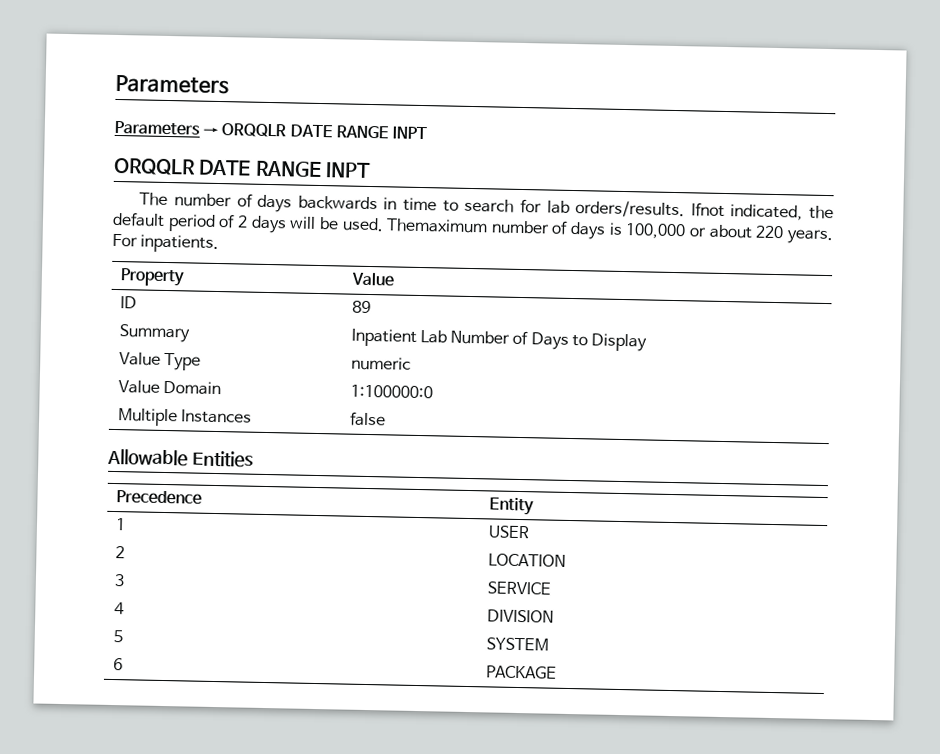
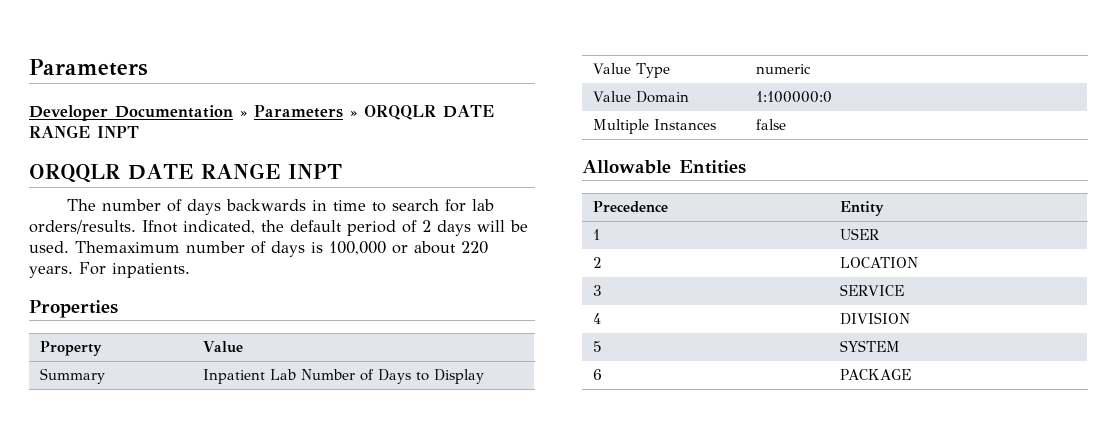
[114,120,220,136] Parameters → -> [29,105,357,121] Developer Documentation » Parameters »
(220, 244) none -> [29,300,118,318] // Properties
[119,296,137,309] [351,300,371,314] // ID | 89 -> (244, 347) none

